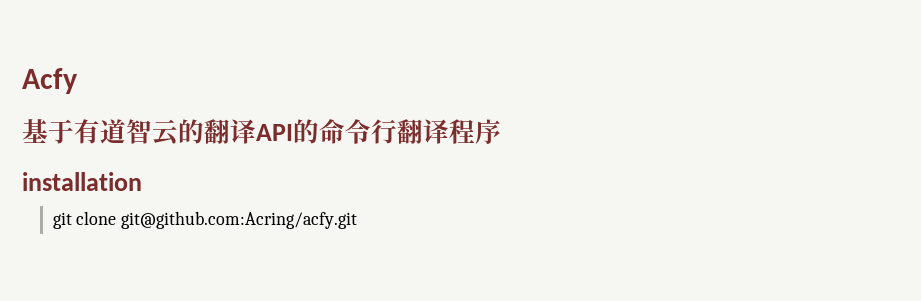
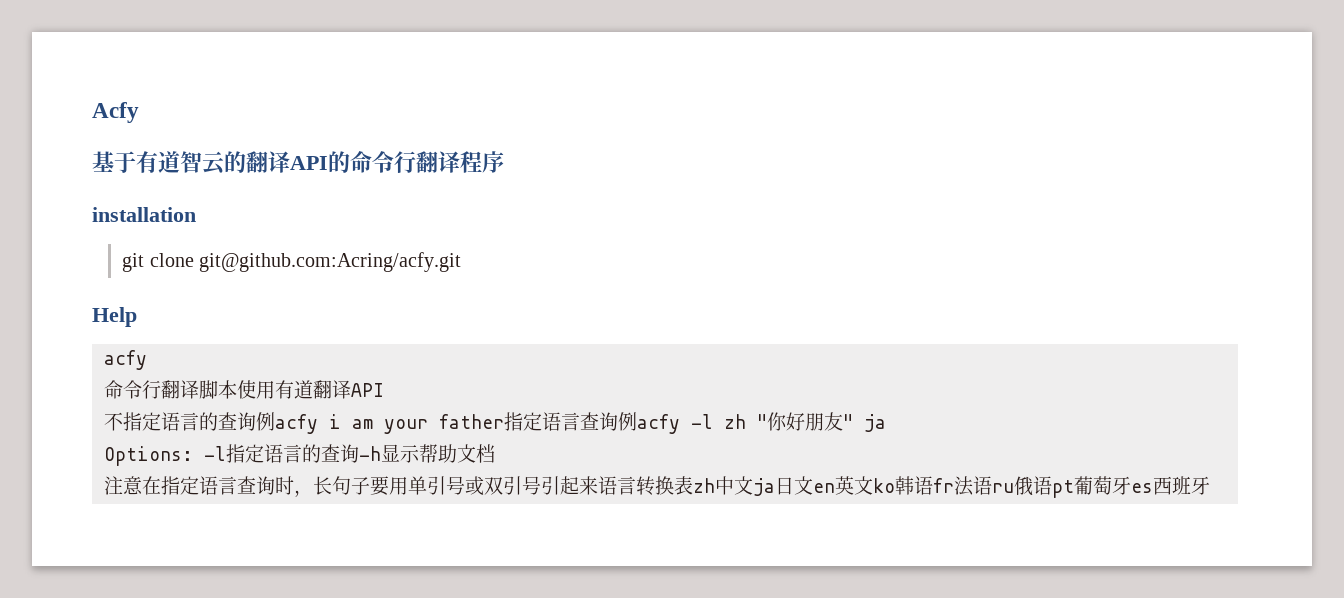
(358, 220) none -> [92,307,137,327] [104,350,147,370] [104,380,384,399] [104,412,886,434] [104,444,495,466] [104,476,1210,498] // Help // acfy // 命令行翻译脚本使用有道翻译API // 不指定语言的查询例acfy i am your father指定语言查询例acfy -l zh "你好朋友" ja // Options: -l指定语言的查询-h显示帮助文档 // 注意在指定语言查询时，长句子要用单引号或双引号引起来语言转换表zh中文ja日文en英文ko韩语fr法语ru俄语pt葡萄牙es西班牙

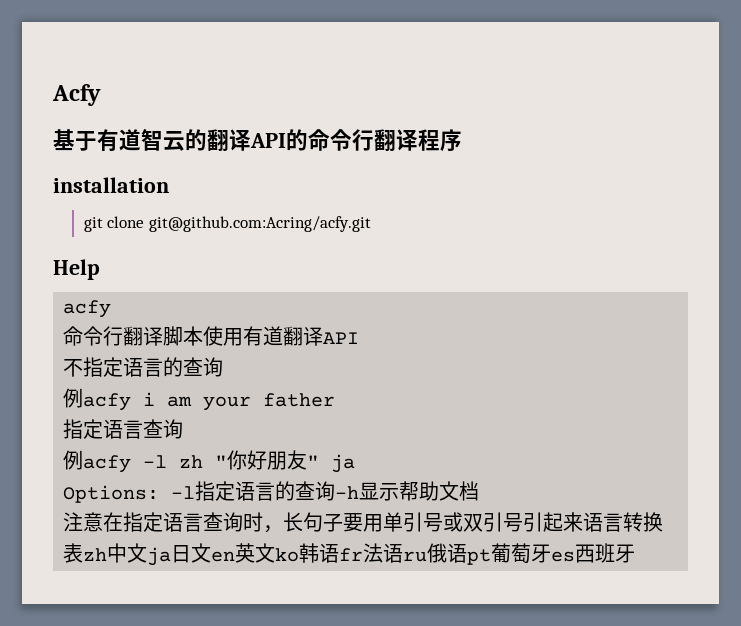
(256, 421) none -> (224, 367) //
[504,412,618,431] 指定语言查询 -> [63,419,184,439] // 指定语言查询 //

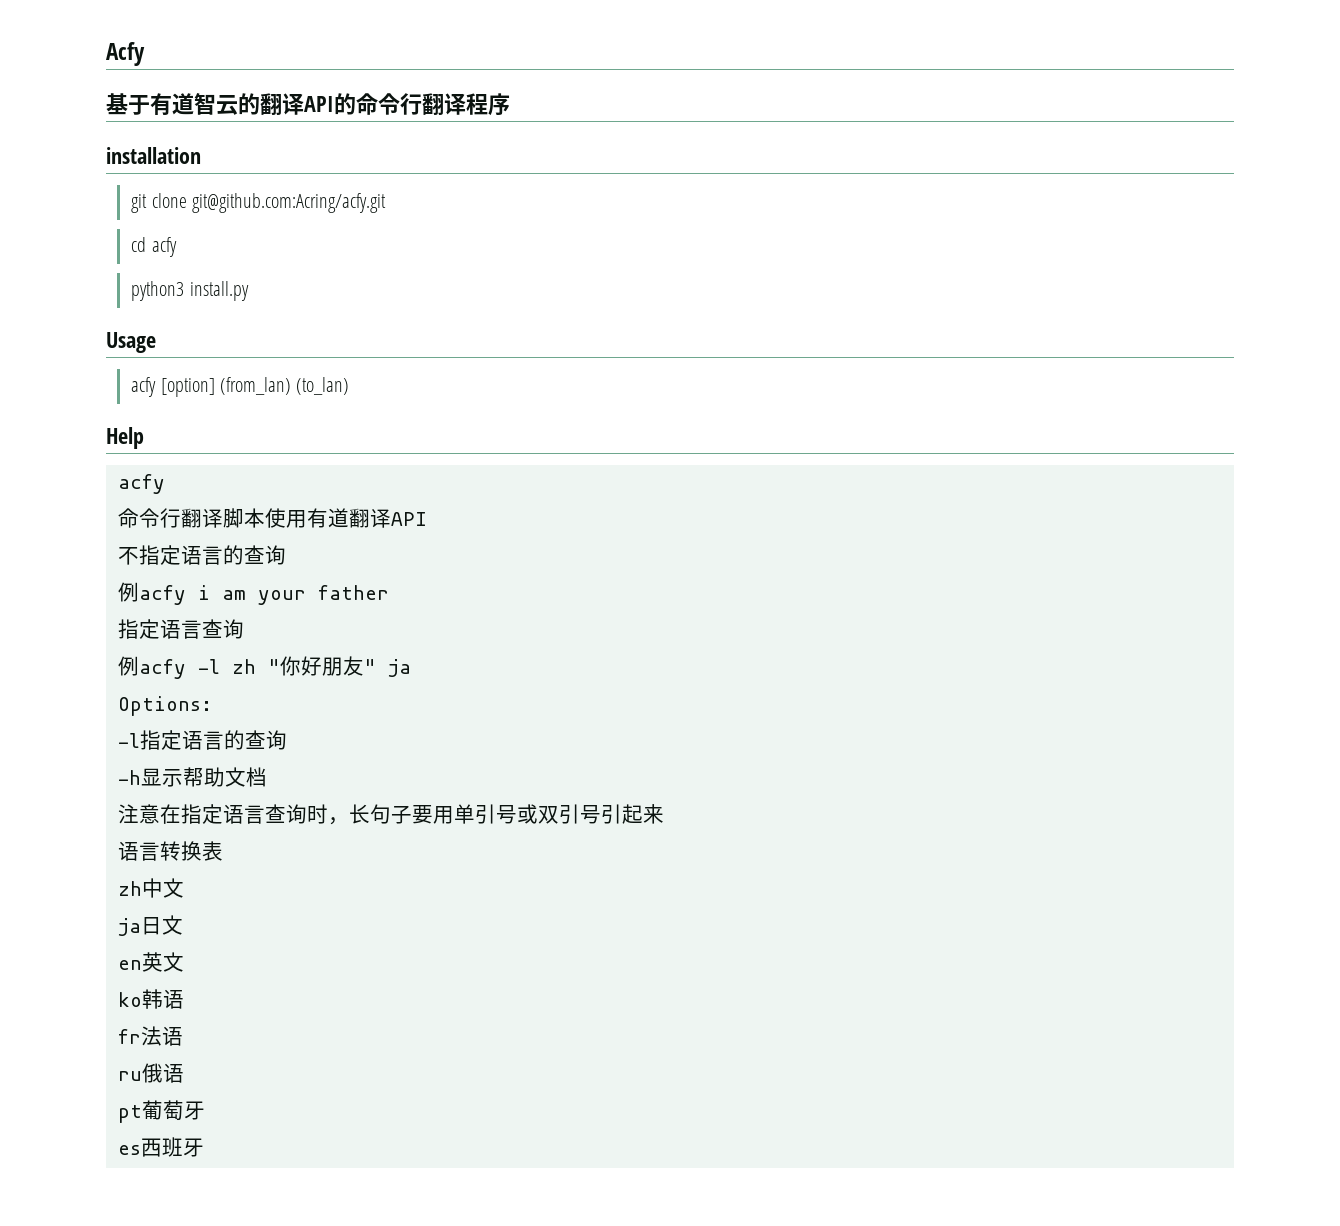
(371, 224) none -> [131,237,177,257] [131,281,249,301] [106,332,156,353] [131,377,350,397] // cd acfy // python3 install.py // Usage // acfy [option] (from_lan) (to_lan)
(160, 494) none -> (212, 706) //
(336, 491) none -> (287, 740) //
(584, 522) none -> (664, 814) //
(84, 553) none -> (223, 851) //
(148, 553) none -> (184, 888) //
(212, 553) none -> (183, 925) //
(276, 553) none -> (184, 962) //
(340, 553) none -> (184, 999) //
(404, 553) none -> (183, 1036) //
(468, 553) none -> (184, 1073) //
(552, 553) none -> (205, 1110) //

